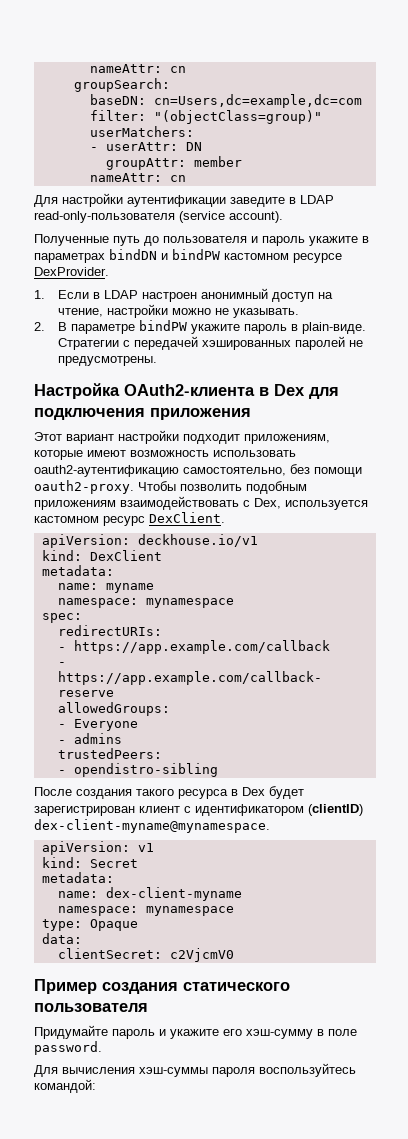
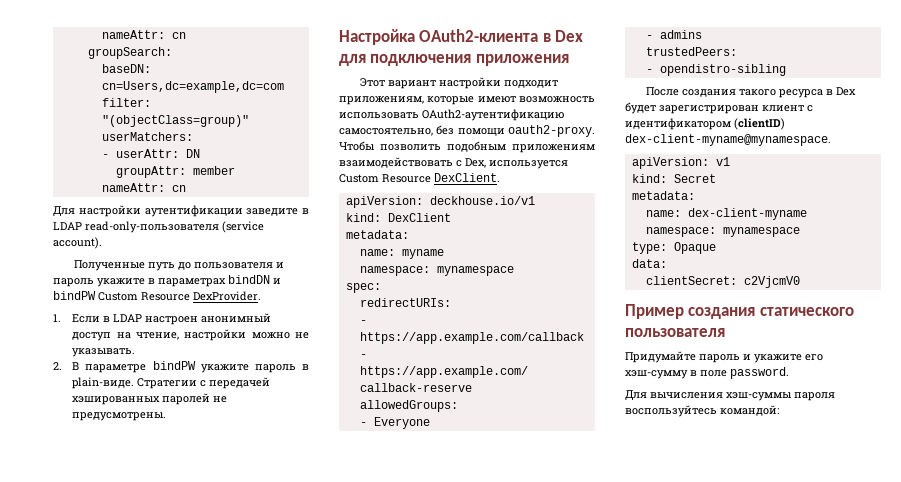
[224,253,342,263] кастомном ресурсе -> [98,292,190,301] Custom Resource
[34,465,179,477] oauth2-аутентификацию -> [422,109,564,121] OAuth2-аутентификацию
[34,516,145,526] кастомном ресурс -> [339,174,431,183] Custom Resource

